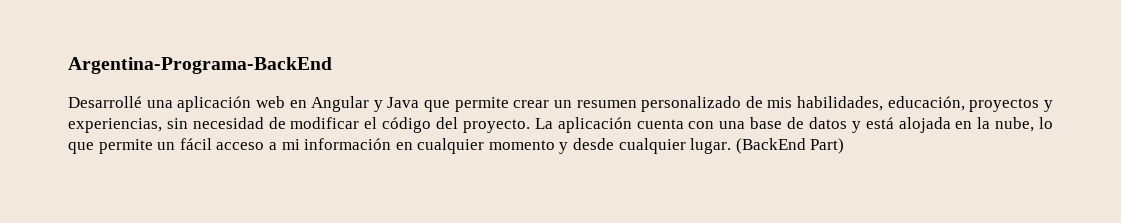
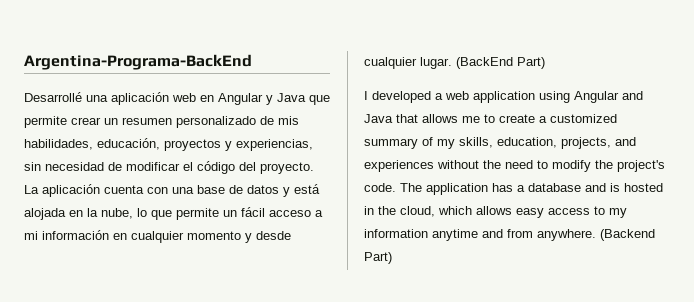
(845, 146) none -> [364,91,643,103] [364,114,617,123] [364,137,636,149] [364,160,665,172] [364,183,663,195] [364,206,627,218] [364,229,655,241] [364,252,392,264] // I developed a web application using Angular and Java that allows me to create a customized summary of my skills, education, projects, and experiences without the need to modify the project's code. The application has a database and is hosted in the cloud, which allows easy access to my information anytime and from anywhere. (Backend Part)

